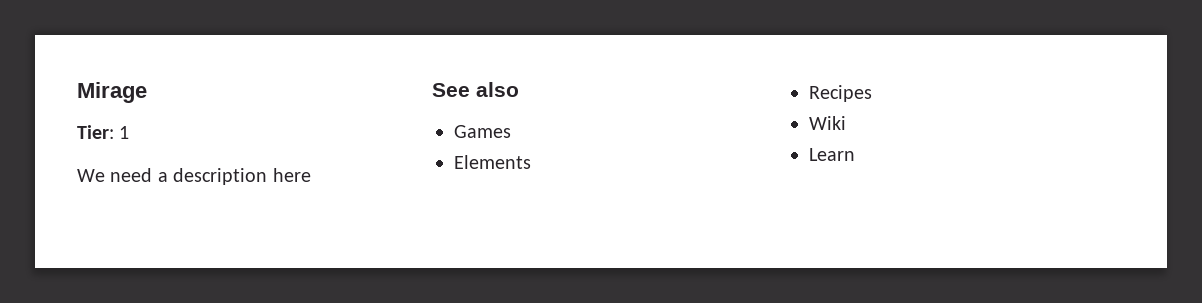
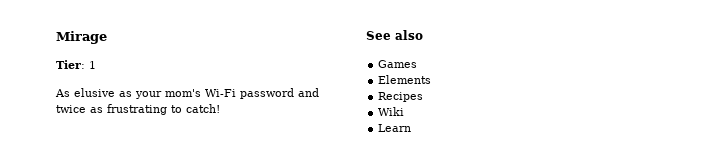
[77,168,311,185] We need a description here -> [55,88,319,99] [56,104,220,115] As elusive as your mom's Wi-Fi password and twice as frustrating to catch!

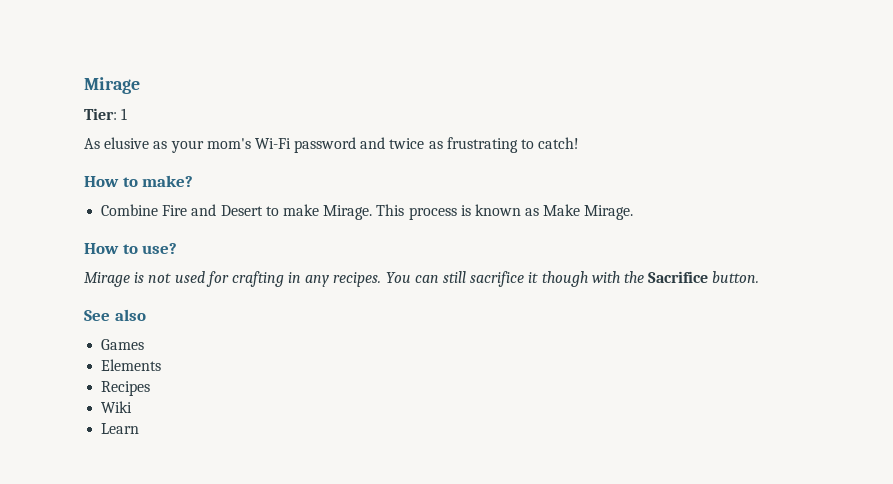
(220, 108) none -> [84,175,194,187] [101,204,634,220] [84,243,178,254] [84,271,760,287] // How to make? // Combine Fire and Desert to make Mirage. This process is known as Make Mirage. // How to use? // Mirage is not used for crafting in any recipes. You can still sacrifice it though with the Sacrifice button.

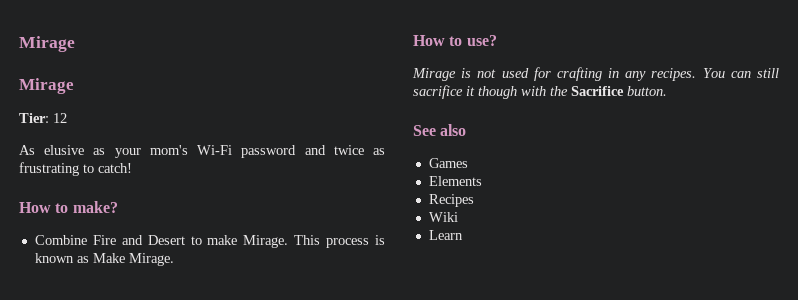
[84,77,140,94] Mirage -> [19,36,75,52] [19,78,74,94] Mirage // Mirage
[121,108,128,120] 1 -> [53,113,67,123] 12

